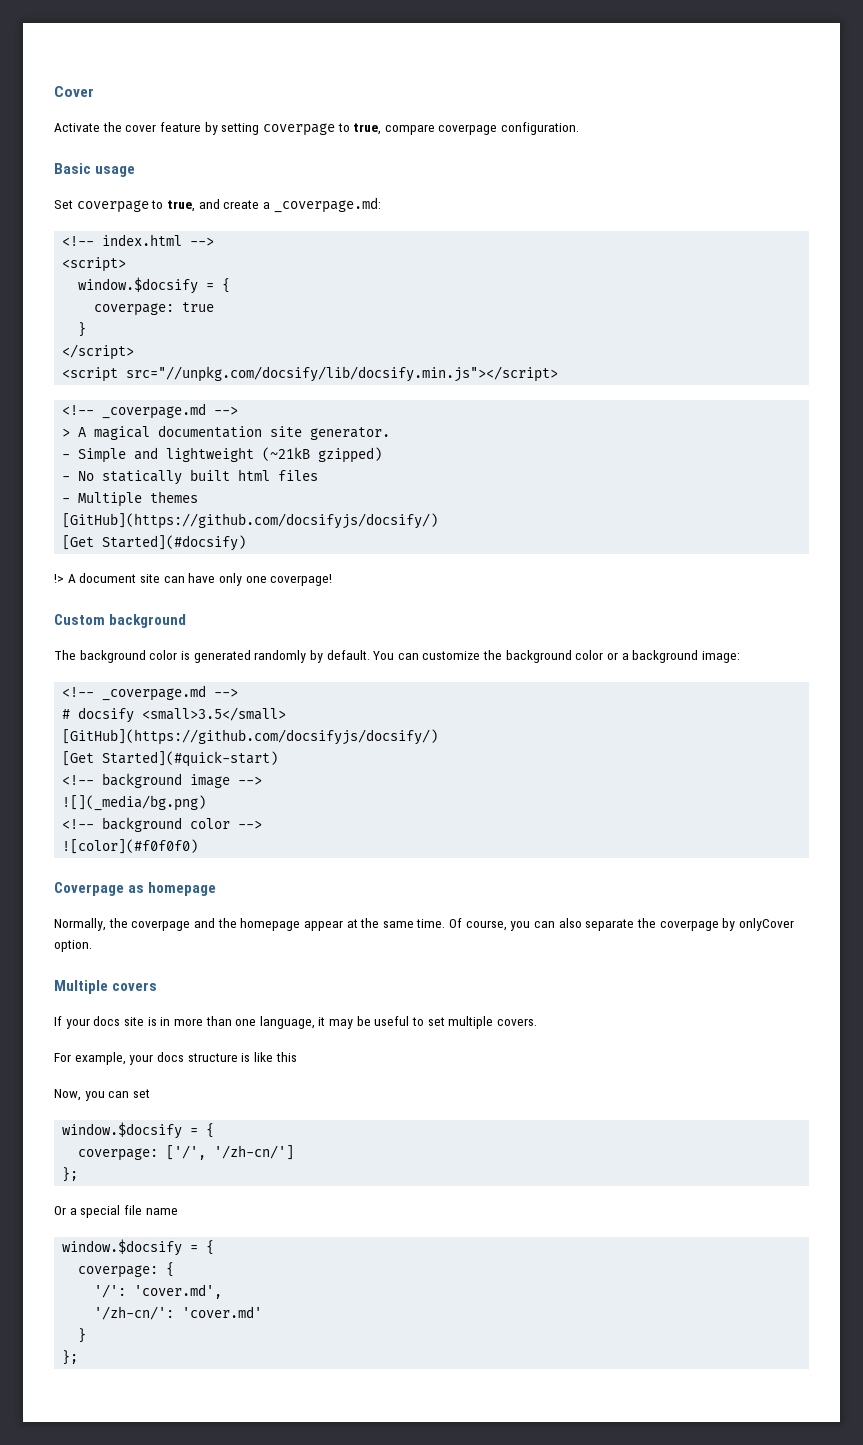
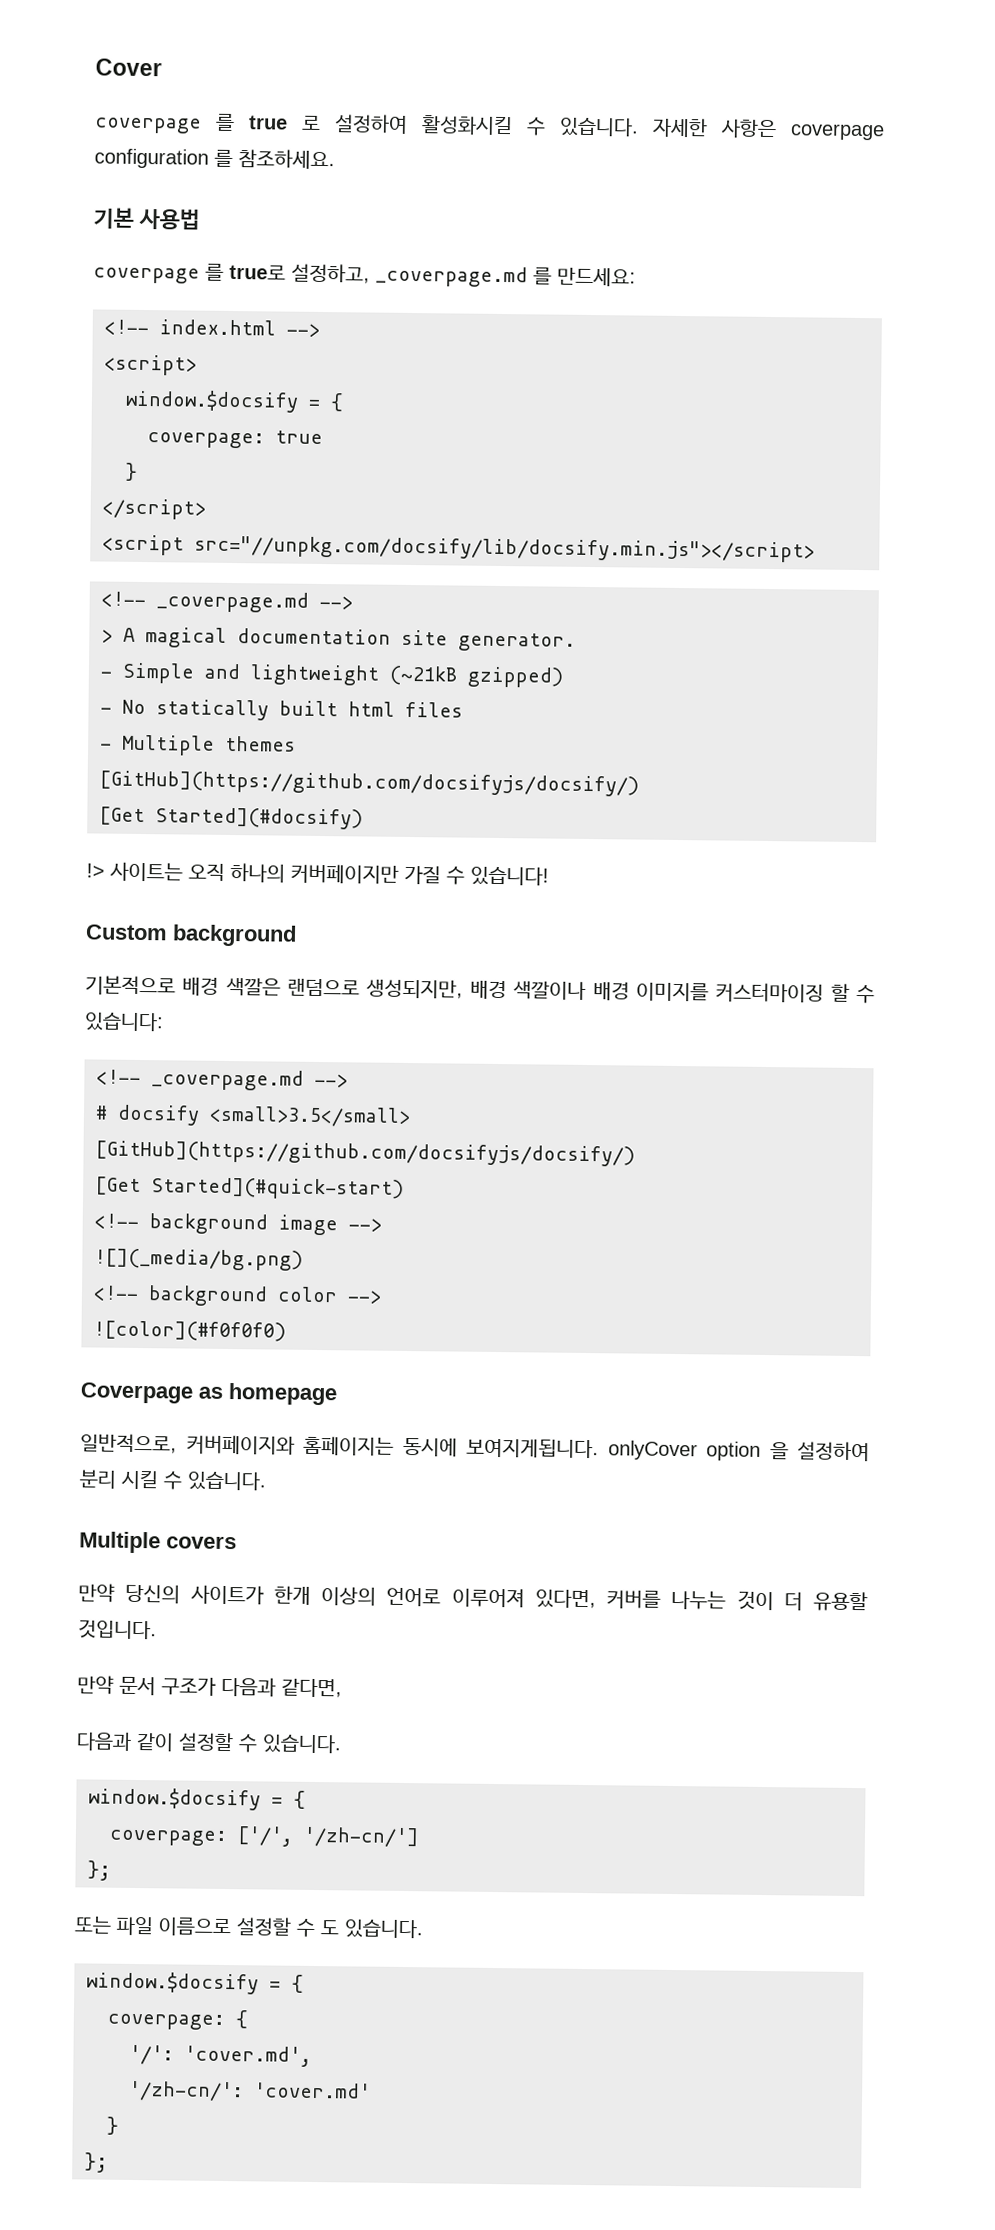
[54,122,580,136] [54,163,136,177] [54,197,381,213] Activate the cover feature by setting coverpage to true, compare coverpage configuration. // Basic usage // Set coverpage to true, and create a _coverpage.md: -> [94,113,885,141] [94,148,335,170] [93,207,201,230] [93,263,636,288] coverpage 를 true 로 설정하여 활성화시킬 수 있습니다. 자세한 사항은 coverpage configuration 를 참조하세요. // 기본 사용법 // coverpage 를 true로 설정하고, _coverpage.md 를 만드세요:
[67,573,333,586] [54,614,187,628] [54,650,740,663] A document site can have only one coverpage! // Custom background // The background color is generated randomly by default. You can customize the background color or a background image: -> [109,861,549,886] [85,924,297,947] [85,975,876,1004] [84,1012,164,1032] 사이트는 오직 하나의 커버페이지만 가질 수 있습니다! // Custom background // 기본적으로 배경 색깔은 랜덤으로 생성되지만, 배경 색깔이나 배경 이미지를 커스터마이징 할 수 있습니다:
[54,918,794,931] [54,940,92,952] [54,980,158,994] [54,1016,537,1029] [54,1052,297,1065] [54,1089,150,1101] Normally, the coverpage and the homepage appear at the same time. Of course, you can also separate the coverpage by onlyCover option. // Multiple covers // If your docs site is in more than one language, it may be useful to set multiple covers. // For example, your docs structure is like this // Now, you can set -> [80,1433,870,1462] [79,1469,266,1491] [79,1531,237,1554] [78,1583,868,1612] [78,1619,157,1640] [77,1675,342,1698] [76,1731,342,1754] 일반적으로, 커버페이지와 홈페이지는 동시에 보여지게됩니다. onlyCover option 을 설정하여 분리 시킬 수 있습니다. // Multiple covers // 만약 당신의 사이트가 한개 이상의 언어로 이루어져 있다면, 커버를 나누는 것이 더 유용할 것입니다. // 만약 문서 구조가 다음과 같다면, // 다음과 같이 설정할 수 있습니다.
[54,1205,178,1218] Or a special file name -> [74,1916,424,1939] 또는 파일 이름으로 설정할 수 도 있습니다.

